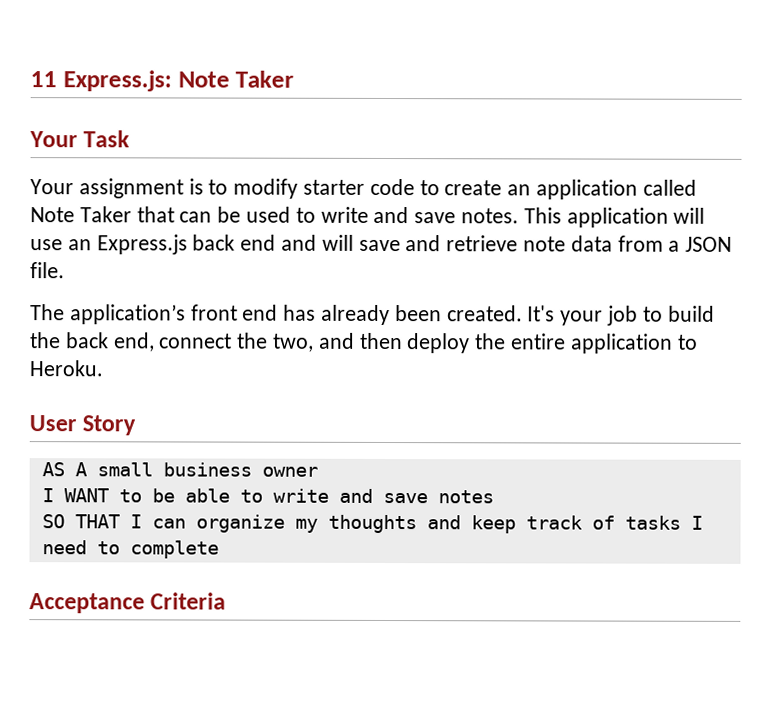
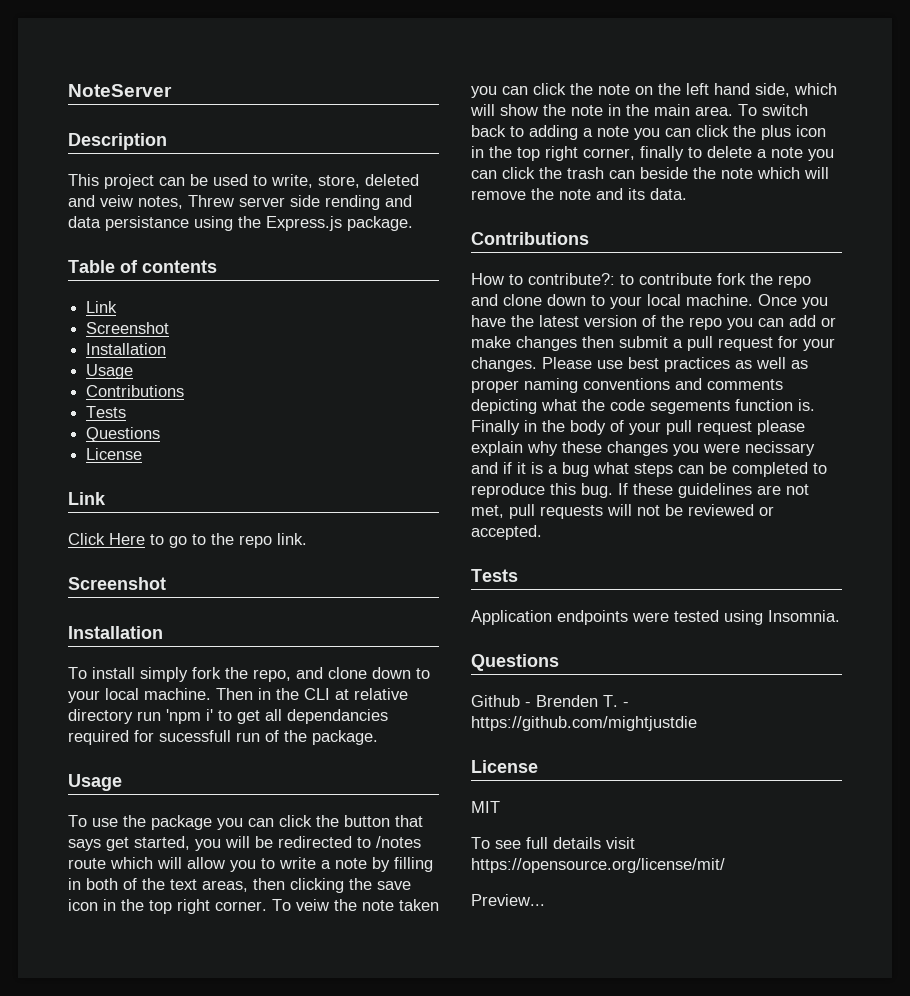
[30,70,295,92] [29,130,131,148] [30,178,697,200] [30,206,706,228] [30,234,733,255] [30,262,65,279] [30,304,715,326] [30,332,698,354] [29,360,103,377] [29,415,137,436] [41,462,318,477] [41,488,494,504] [41,514,703,534] [41,540,219,559] [29,592,227,614] 11 Express.js: Note Taker // Your Task // Your assignment is to modify starter code to create an application called Note Taker that can be used to write and save notes. This application will use an Express.js back end and will save and retrieve note data from a JSON file. // The application’s front end has already been created. It's your job to build the back end, connect the two, and then deploy the entire application to Heroku. // User Story // AS A small business owner // I WANT to be able to write and save notes // SO THAT I can organize my thoughts and keep track of tasks I need to complete // Acceptance Criteria -> [68,84,172,97] [68,133,167,150] [68,174,419,189] [68,195,412,210] [68,216,413,231] [68,260,217,273] [86,301,118,313] [86,322,170,334] [86,343,167,355] [86,364,134,379] [86,385,185,397] [86,406,127,418] [86,427,161,442] [86,448,143,460] [68,492,106,505] [68,533,307,548] [68,577,166,590] [68,626,163,639] [68,667,430,682] [68,688,408,703] [68,709,388,724] [68,730,378,745] [68,774,122,791] [68,815,423,830] [68,836,421,851] [68,857,433,872] [68,878,411,893] [68,899,439,914] [471,83,837,98] [470,104,808,116] [471,125,826,140] [471,146,834,161] [471,167,829,179] [471,188,687,200] [471,232,589,245] [471,273,811,288] [471,294,828,309] [471,315,836,330] [471,336,835,351] [471,357,808,372] [471,378,783,393] [471,399,815,414] [471,420,805,435] [471,441,815,456] [471,462,827,477] [471,483,809,498] [471,504,774,519] [471,525,542,540] [471,569,518,582] [471,610,840,625] [471,654,559,671] [471,695,629,707] [471,716,697,731] [471,760,538,773] [471,801,500,813] [471,837,635,849] [471,858,725,873] [471,894,545,906] NoteServer // Description // This project can be used to write, store, deleted and veiw notes, Threw server side rending and data persistance using the Express.js package. // Table of contents // Link // Screenshot // Installation // Usage // Contributions // Tests // Questions // License // Link // Click Here to go to the repo link. // Screenshot // Installation // To install simply fork the repo, and clone down to your local machine. Then in the CLI at relative directory run 'npm i' to get all dependancies required for sucessfull run of the package. // Usage // To use the package you can click the button that says get started, you will be redirected to /notes route which will allow you to write a note by filling in both of the text areas, then clicking the save icon in the top right corner. To veiw the note taken you can click the note on the left hand side, which will show the note in the main area. To switch back to adding a note you can click the plus icon in the top right corner, finally to delete a note you can click the trash can beside the note which will remove the note and its data. // Contributions // How to contribute?: to contribute fork the repo and clone down to your local machine. Once you have the latest version of the repo you can add or make changes then submit a pull request for your changes. Please use best practices as well as proper naming conventions and comments depicting what the code segements function is. Finally in the body of your pull request please explain why these changes you were necissary and if it is a bug what steps can be completed to reproduce this bug. If these guidelines are not met, pull requests will not be reviewed or accepted. // Tests // Application endpoints were tested using Insomnia. // Questions // Github - Brenden T. - https://github.com/mightjustdie // License // MIT // To see full details visit https://opensource.org/license/mit/ // Preview...

